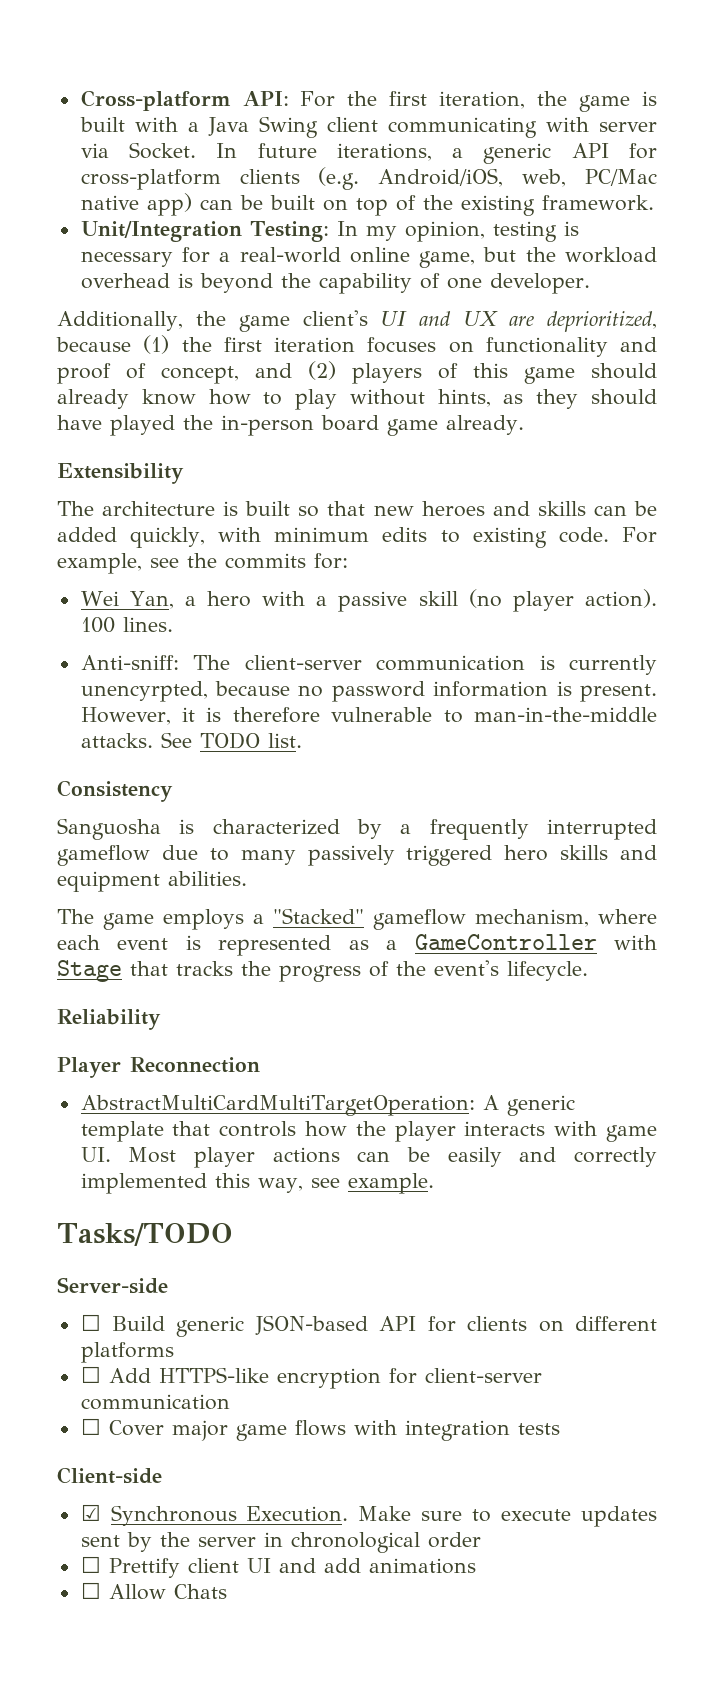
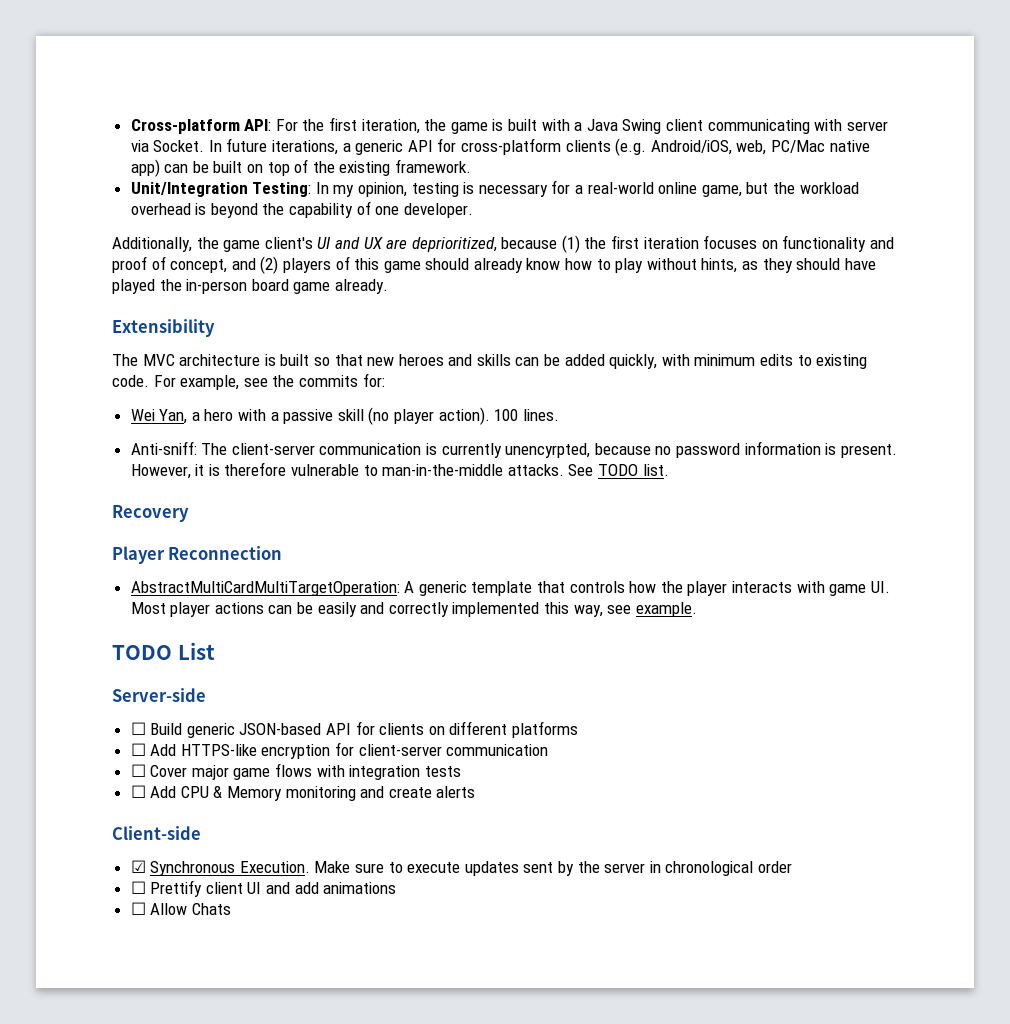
(94, 508) none -> [142,354,175,366] MVC
[57,780,173,802] [57,818,657,840] [57,845,657,866] [57,871,247,892] [57,908,657,930] [57,934,658,956] [57,960,588,982] [57,1009,161,1030] Consistency // Sanguosha is characterized by a frequently interrupted gameflow due to many passively triggered hero skills and equipment abilities. // The game employs a "Stacked" gameflow mechanism, where each event is represented as a GameController with Stage that tracks the progress of the event's lifecycle. // Reliability -> [112,505,189,522] Recovery
[57,1223,233,1246] Tasks/TODO -> [112,642,215,660] TODO List
(560, 1429) none -> [130,785,476,801] // ☐ Add CPU & Memory monitoring and create alerts

